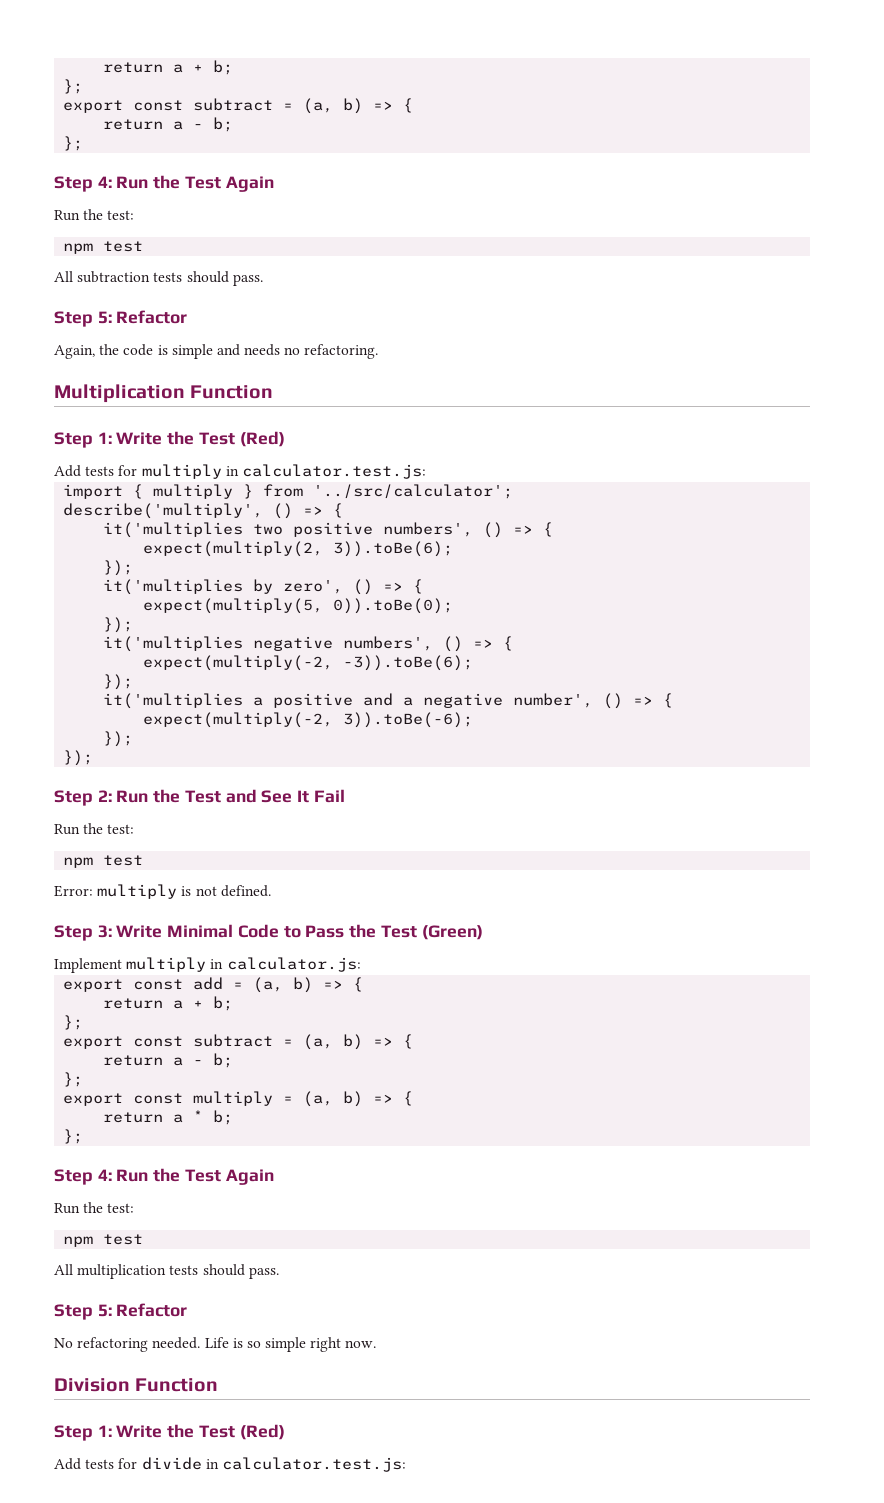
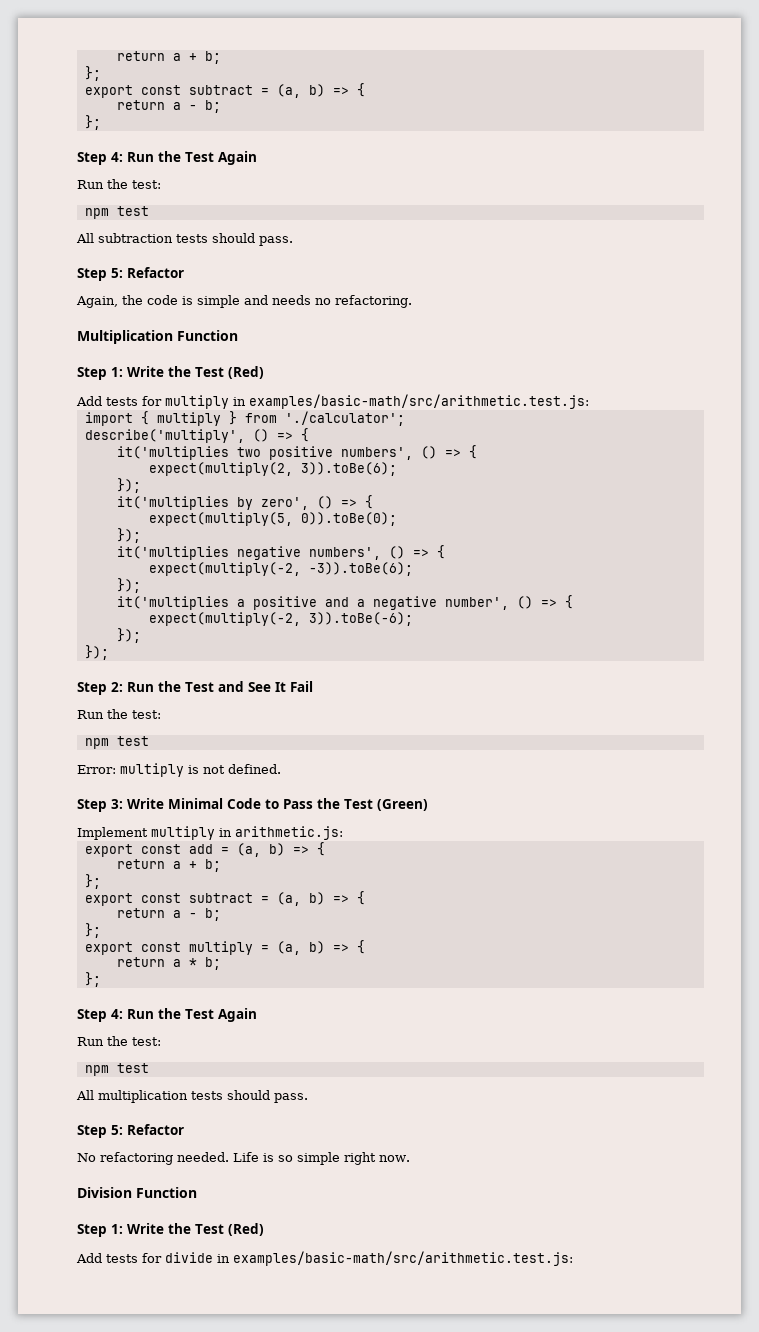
[241,464,426,479] calculator.test.js: -> [249,394,589,409] examples/basic-math/src/arithmetic.test.js:
[313,484,514,499] '../src/calculator'; -> [284,411,405,426] './calculator';
[226,957,361,972] calculator.js: -> [235,826,343,840] arithmetic.js:
[221,1457,406,1472] calculator.test.js: -> [233,1251,573,1266] examples/basic-math/src/arithmetic.test.js:

